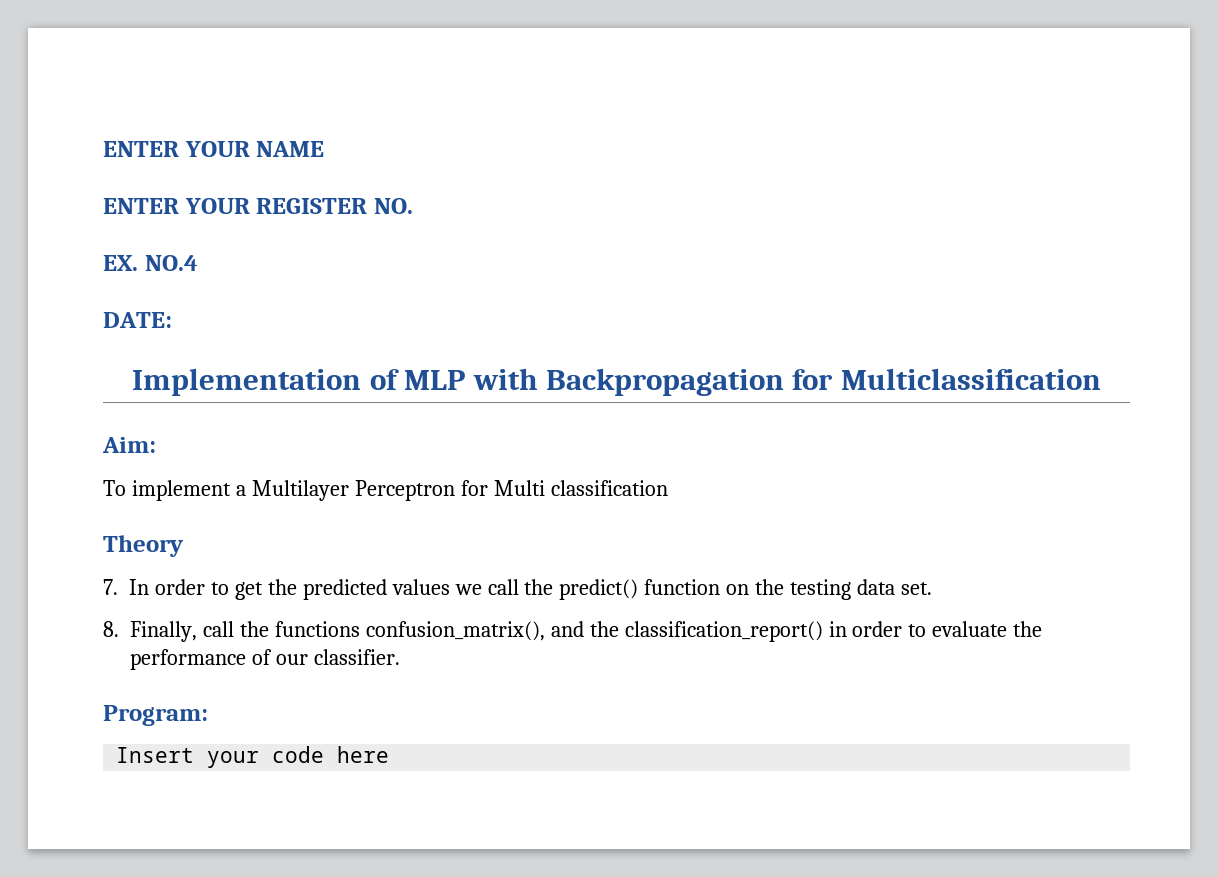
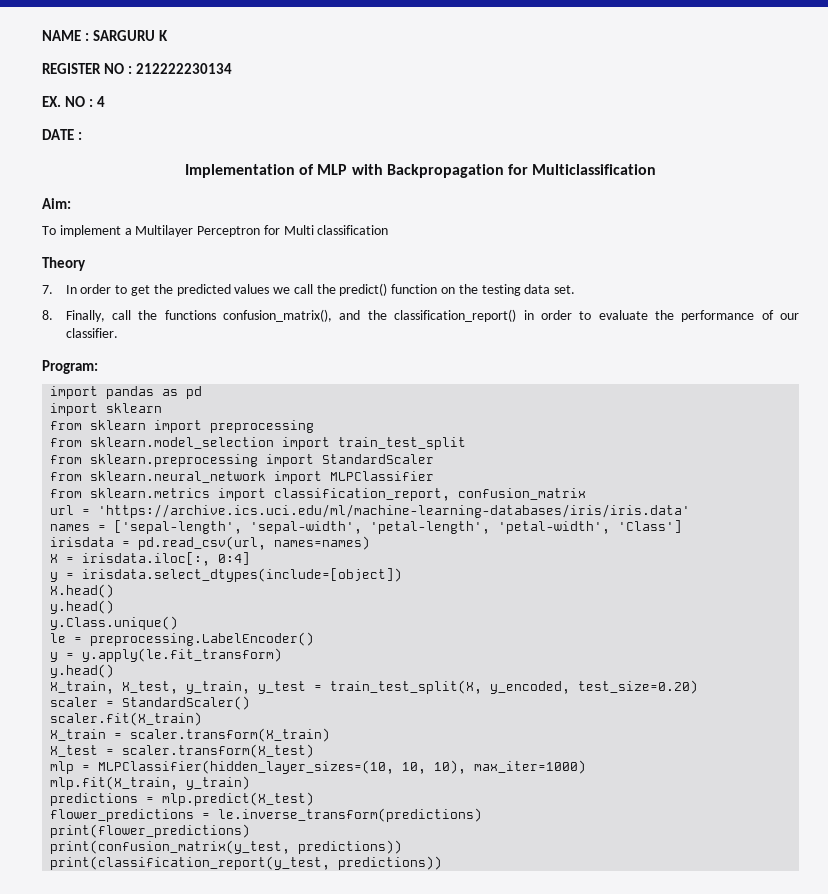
[103,141,250,157] ENTER YOUR -> (42, 35) none
[103,198,413,214] [103,255,198,271] [103,312,172,328] // ENTER YOUR REGISTER NO. // EX. NO.4 // DATE: -> [84,30,168,41] [42,63,232,74] [42,96,105,107] [42,129,82,140] : SARGURU K // REGISTER NO : 212222230134 // EX. NO : 4 // DATE :
[116,746,390,768] Insert your code here -> [50,386,203,399] [50,403,163,416] [50,420,315,433] [50,437,467,450] [50,454,435,467] [50,471,435,484] [50,488,587,501] [50,504,691,518] [50,520,683,534] [50,536,371,550] [50,552,251,566] [50,568,403,582] [50,584,115,598] [50,600,115,614] [50,616,179,630] [50,632,315,646] [50,648,283,662] [50,664,115,678] [50,680,699,694] [50,696,251,710] [50,712,203,726] [50,728,331,742] [50,744,315,758] [50,760,587,774] [50,776,251,790] [50,792,315,806] [50,808,483,822] [50,824,251,838] [50,840,403,854] [50,856,443,870] import pandas as pd // import sklearn // from sklearn import preprocessing // from sklearn.model_selection import train_test_split // from sklearn.preprocessing import StandardScaler // from sklearn.neural_network import MLPClassifier // from sklearn.metrics import classification_report, confusion_matrix // url = 'https://archive.ics.uci.edu/ml/machine-learning-databases/iris/iris.data' // names = ['sepal-length', 'sepal-width', 'petal-length', 'petal-width', 'Class'] // irisdata = pd.read_csv(url, names=names) // X = irisdata.iloc[:, 0:4] // y = irisdata.select_dtypes(include=[object]) // X.head() // y.head() // y.Class.unique() // le = preprocessing.LabelEncoder() // y = y.apply(le.fit_transform) // y.head() // X_train, X_test, y_train, y_test = train_test_split(X, y_encoded, test_size=0.20) // scaler = StandardScaler() // scaler.fit(X_train) // X_train = scaler.transform(X_train) // X_test = scaler.transform(X_test) // mlp = MLPClassifier(hidden_layer_sizes=(10, 10, 10), max_iter=1000) // mlp.fit(X_train, y_train) // predictions = mlp.predict(X_test) // flower_predictions = le.inverse_transform(predictions) // print(flower_predictions) // print(confusion_matrix(y_test, predictions)) // print(classification_report(y_test, predictions))

